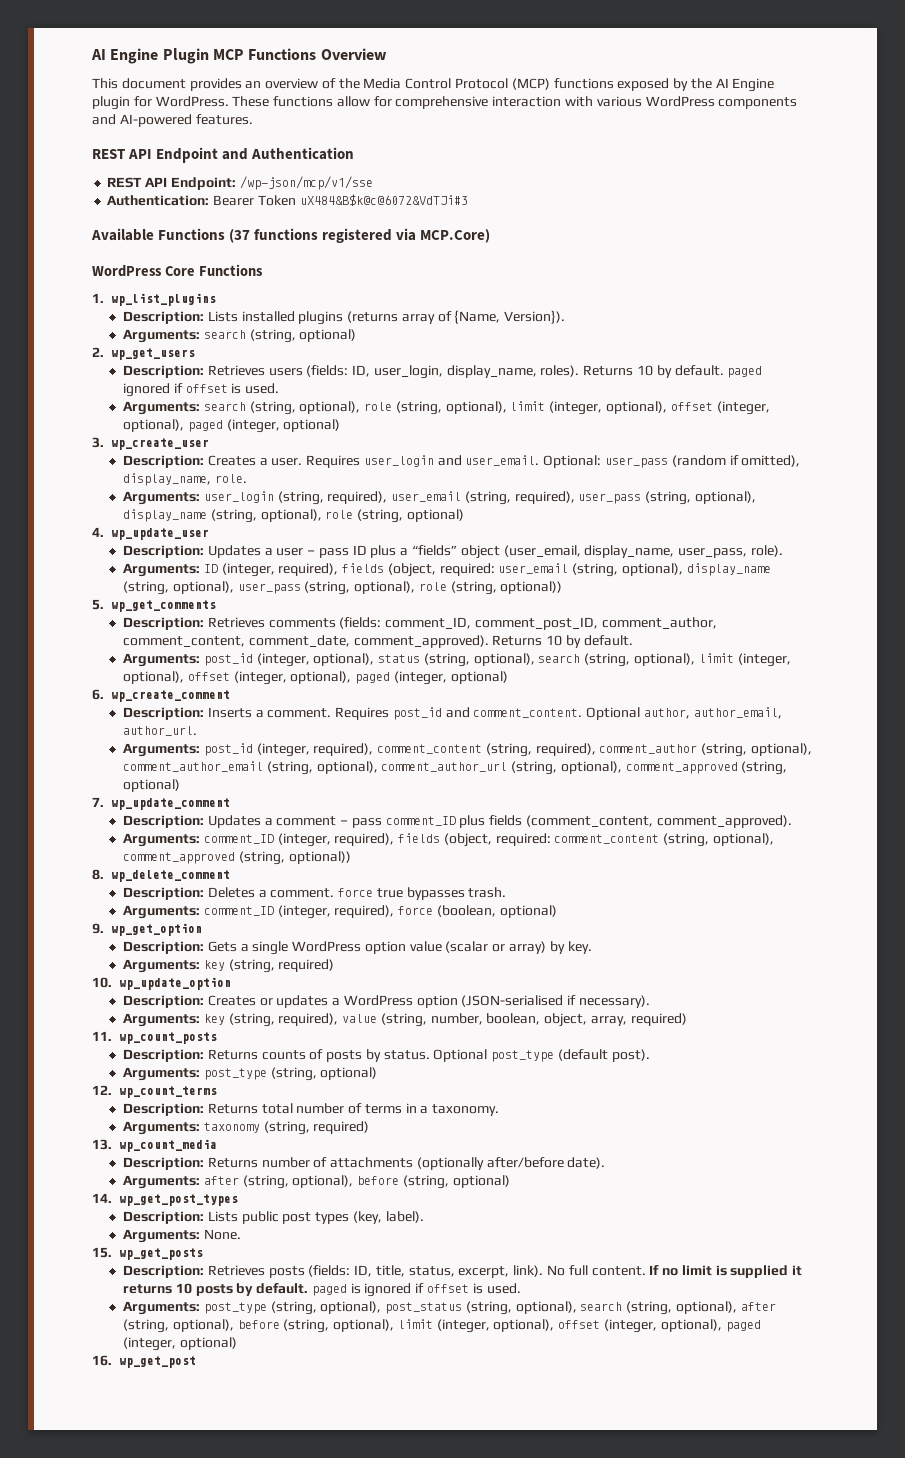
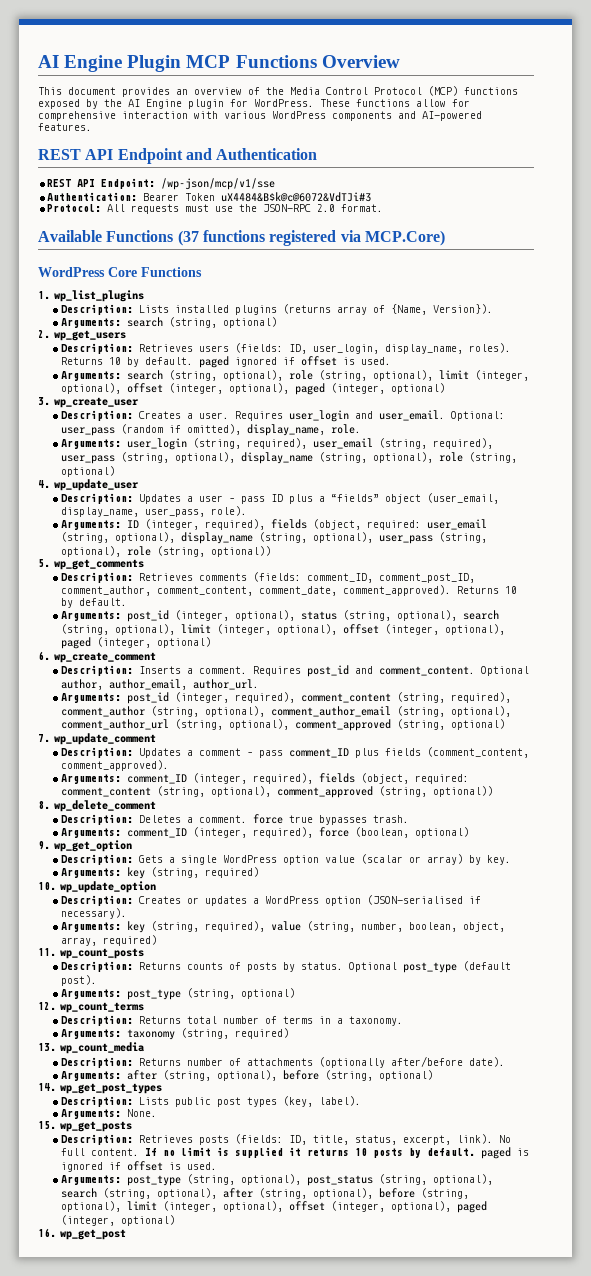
[299,194,468,206] uX484&B$k@c@6072&VdTJi#3 -> [221,192,372,202] [47,204,384,214] uX4484&B$k@c@6072&VdTJi#3 // Protocol: All requests must use the JSON-RPC 2.0 format.

